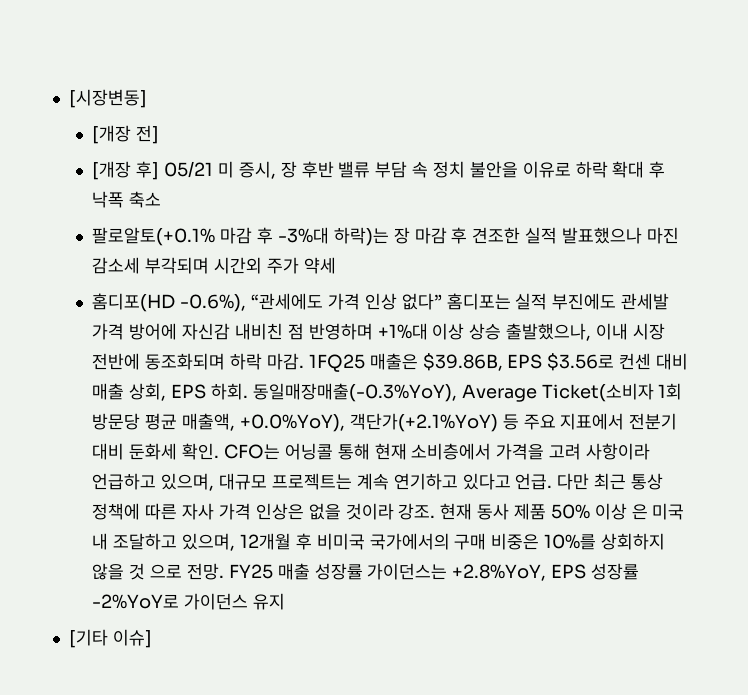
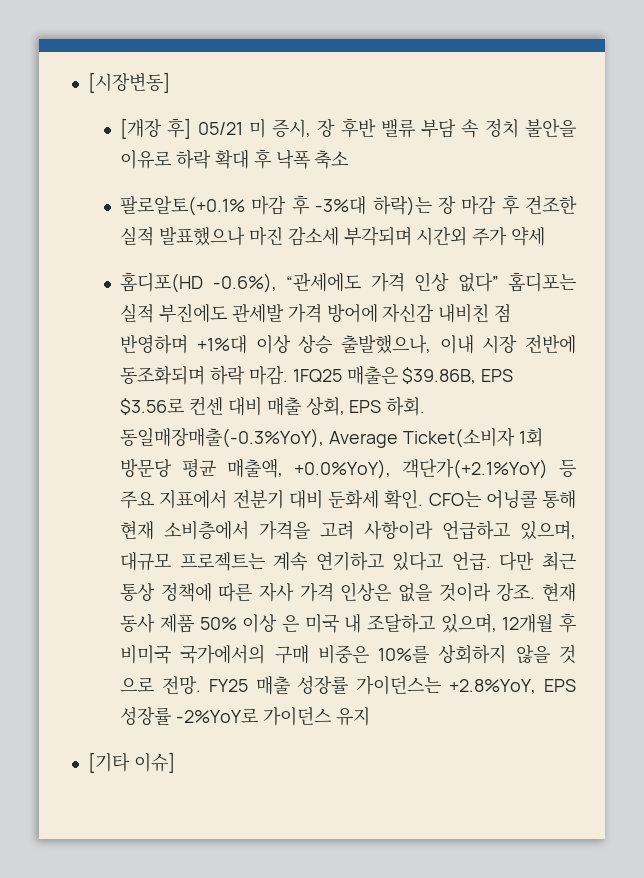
[92,125,160,144] // [개장 전] -> (170, 82) none

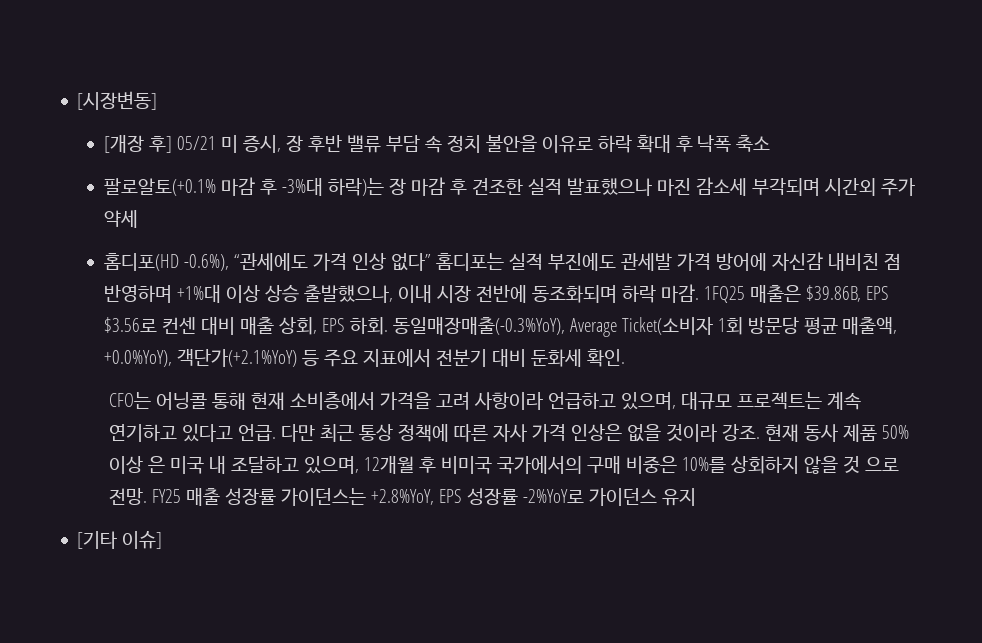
(424, 499) none -> (625, 358) //

